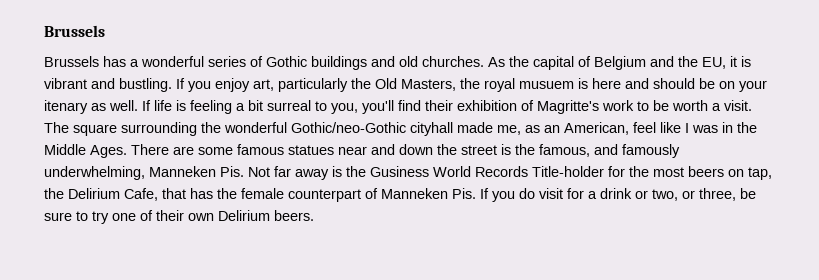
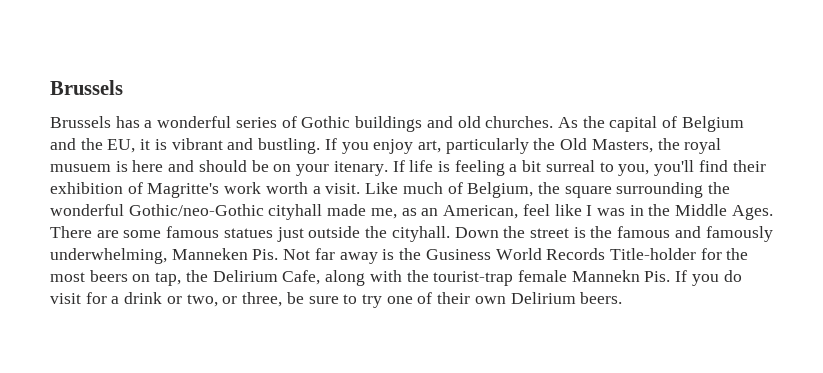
[44,100,138,114] itenary as well. -> [333,161,388,176] itenary.
[637,100,669,111] to be -> (262, 188) none
[44,122,69,133] The -> [365,182,560,198] Like much of Belgium, the
[338,144,433,155] near and down -> [276,226,499,242] just outside the cityhall. Down
[539,144,590,157] famous, -> [617,226,671,238] famous
[162,188,448,202] that has the female counterpart of Manneken -> [325,270,640,286] along with the tourist-trap female Mannekn

